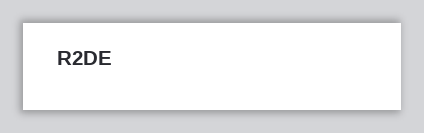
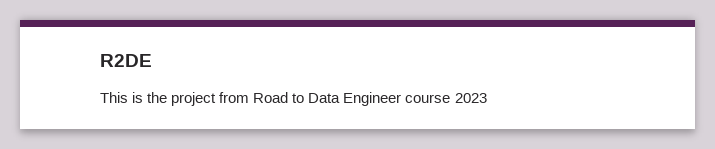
(112, 58) none -> [100,92,487,106] // This is the project from Road to Data Engineer course 2023

